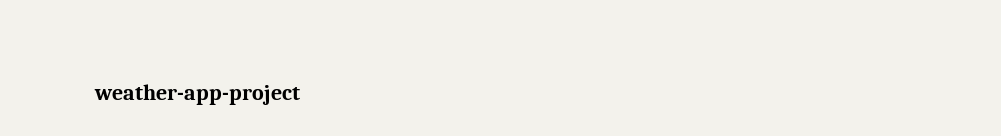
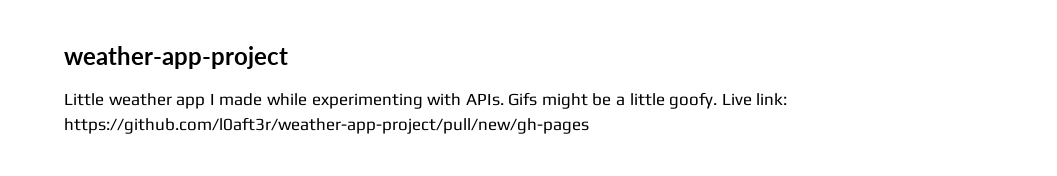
(300, 94) none -> [64,92,788,109] [64,117,589,134] // Little weather app I made while experimenting with APIs. Gifs might be a little goofy. Live link: https://github.com/l0aft3r/weather-app-project/pull/new/gh-pages

